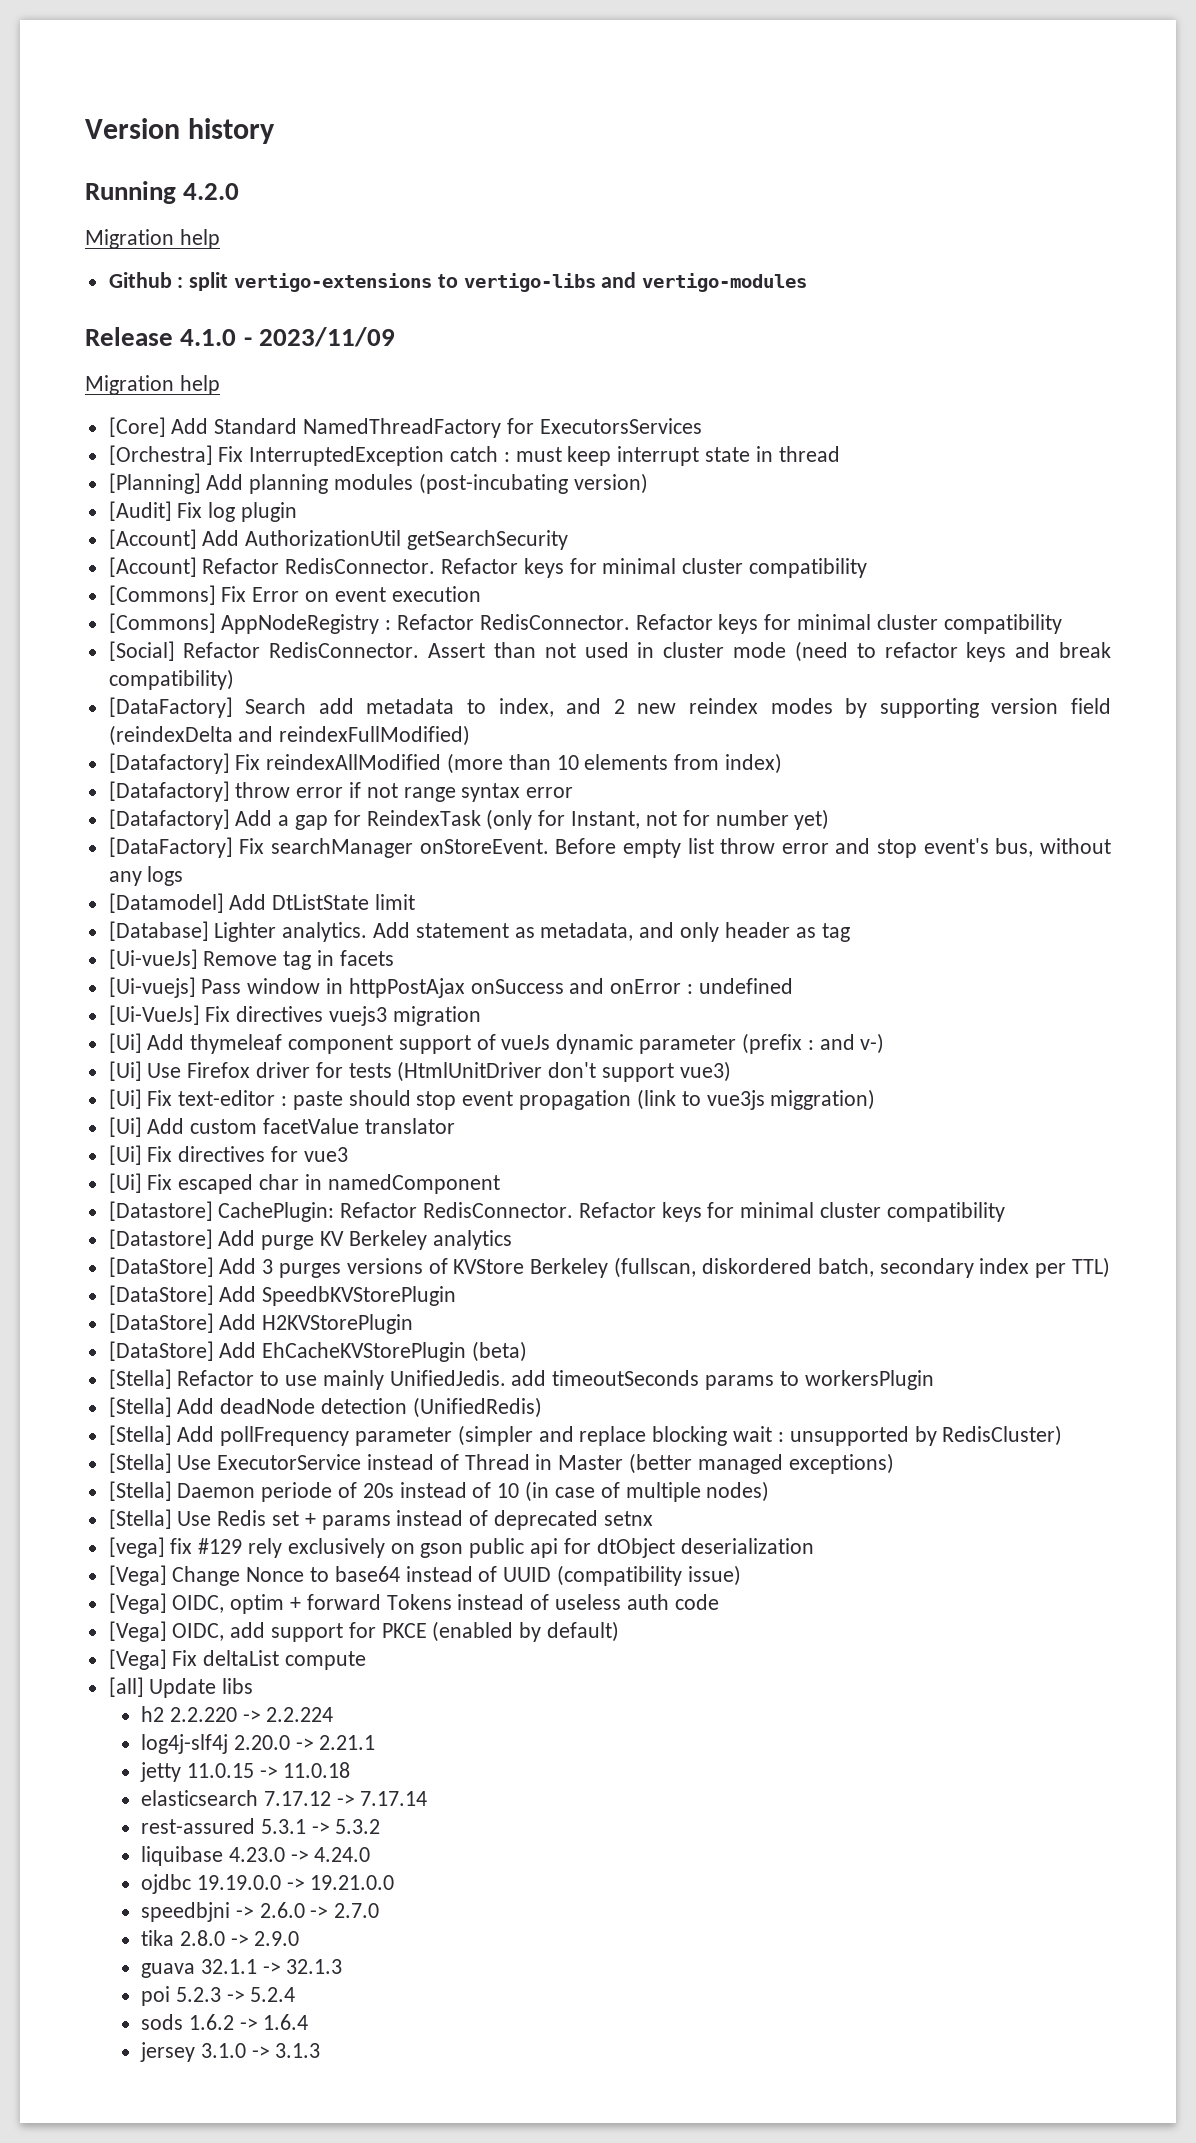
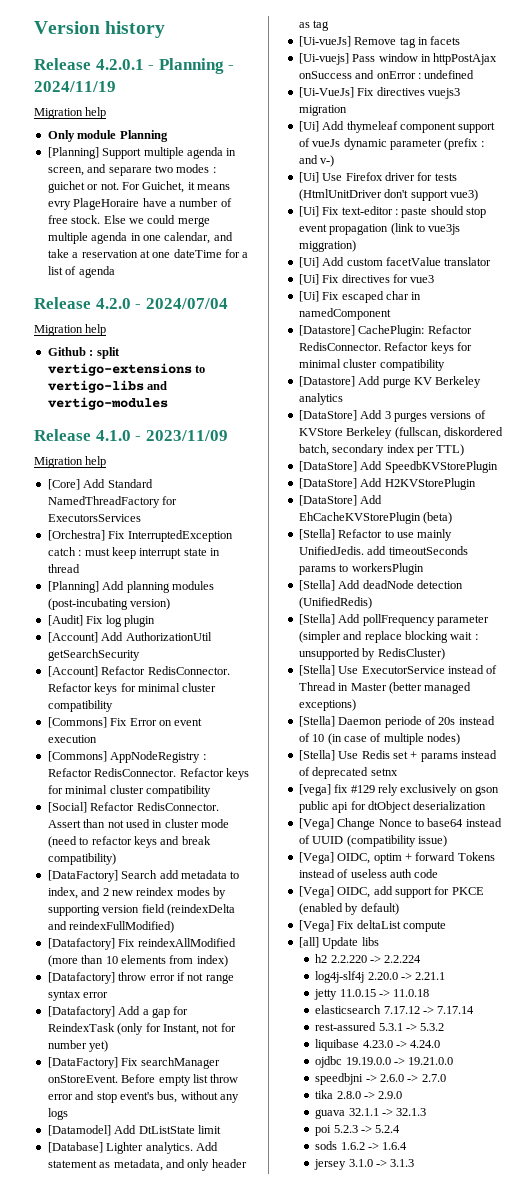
[85,181,176,204] Running -> [34,58,235,74] [34,81,116,92] [34,107,107,119] [47,130,168,142] [47,147,237,159] [47,164,216,176] [47,181,230,193] [47,198,232,210] [47,215,210,227] [47,232,233,244] [47,249,249,258] [47,266,115,278] [34,297,91,309] Release 4.2.0.1 - Planning - 2024/11/19 // Migration help // Only module Planning // [Planning] Support multiple agenda in screen, and separare two modes : guichet or not. For Guichet, it means evry PlageHoraire have a number of free stock. Else we could merge multiple agenda in one calendar, and take a reservation at one dateTime for a list of agenda // Release
(240, 191) none -> [135,298,228,309] - 2024/07/04

